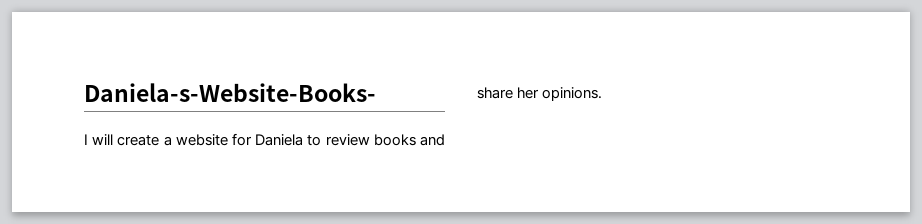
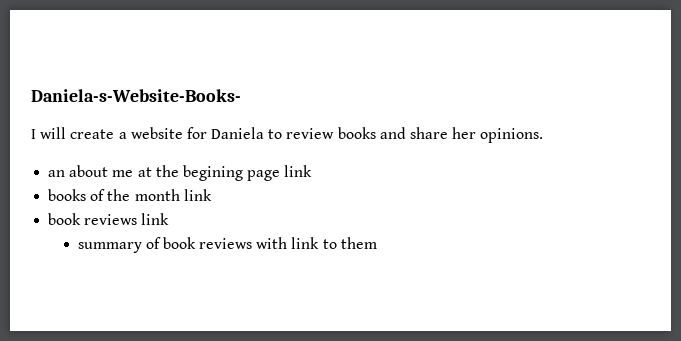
(603, 94) none -> [48,165,313,181] [48,189,212,201] [48,213,170,225] [77,237,377,253] // an about me at the begining page link // books of the month link // book reviews link // summary of book reviews with link to them

